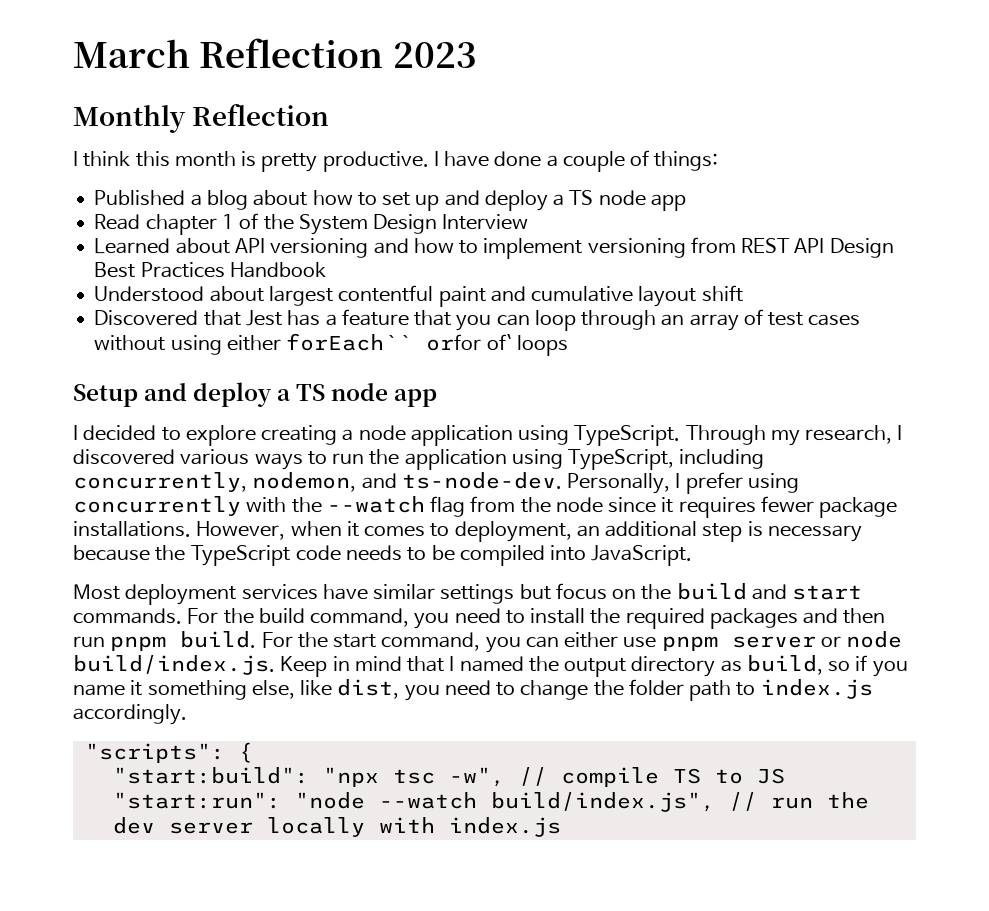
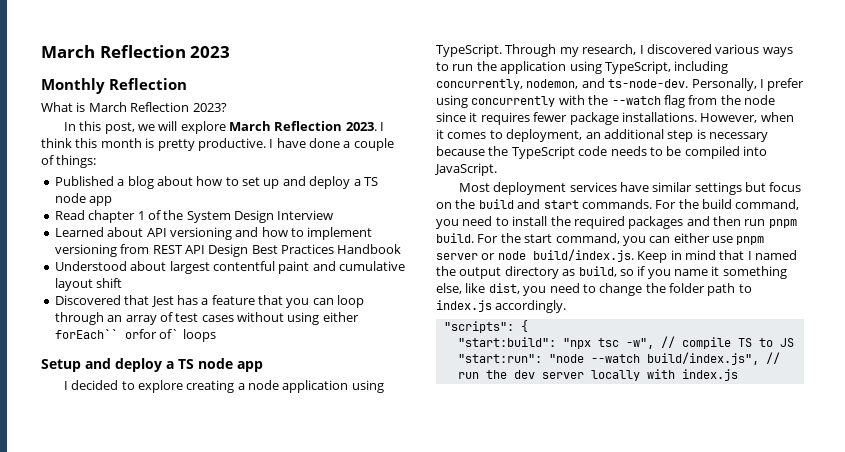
(330, 115) none -> [41,102,227,112] [63,121,377,134] What is March Reflection 2023? // In this post, we will explore March Reflection 2023.

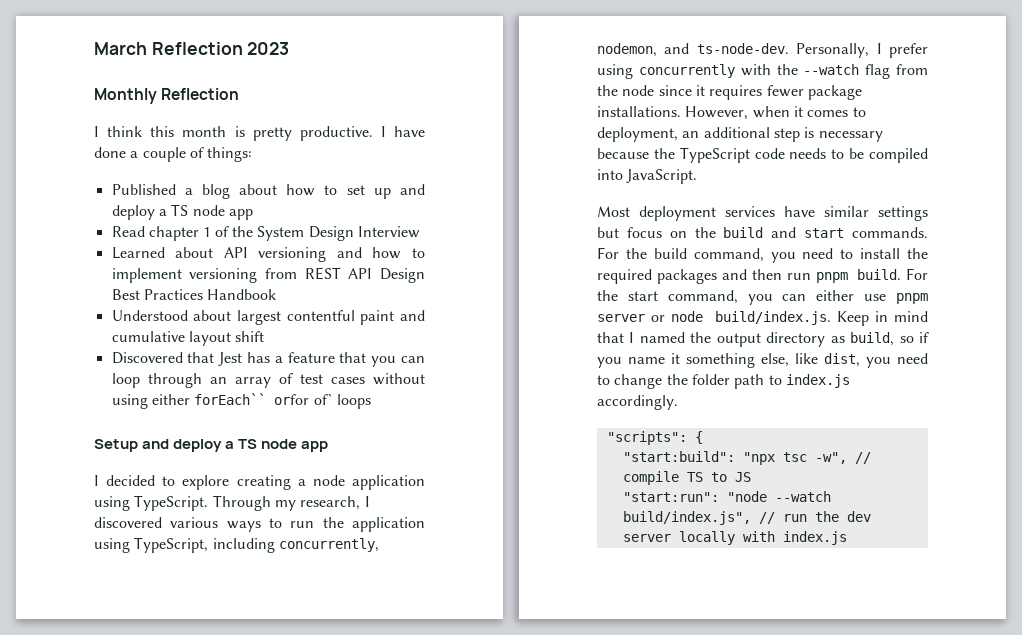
[41,102,227,112] [63,121,377,134] What is March Reflection 2023? // In this post, we will explore March Reflection 2023. -> (240, 94) none

